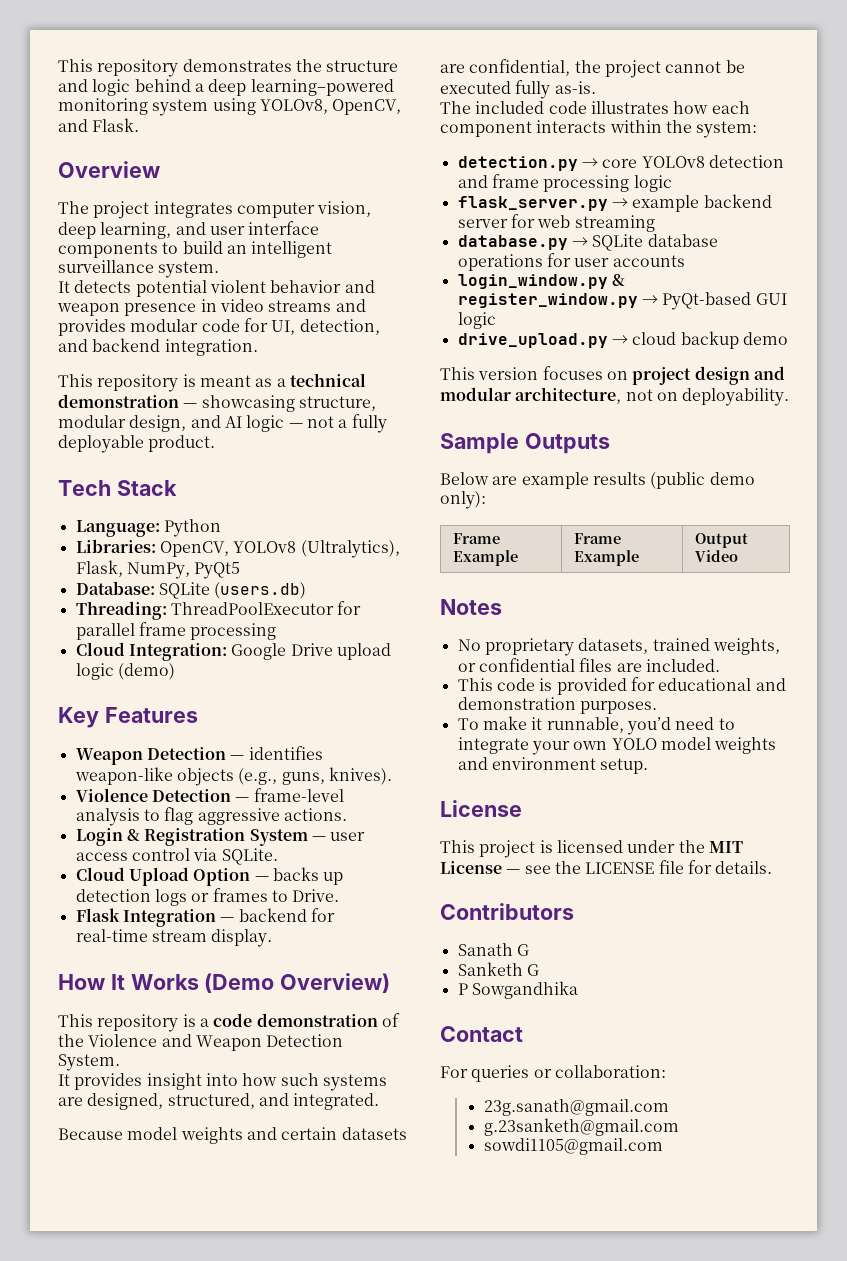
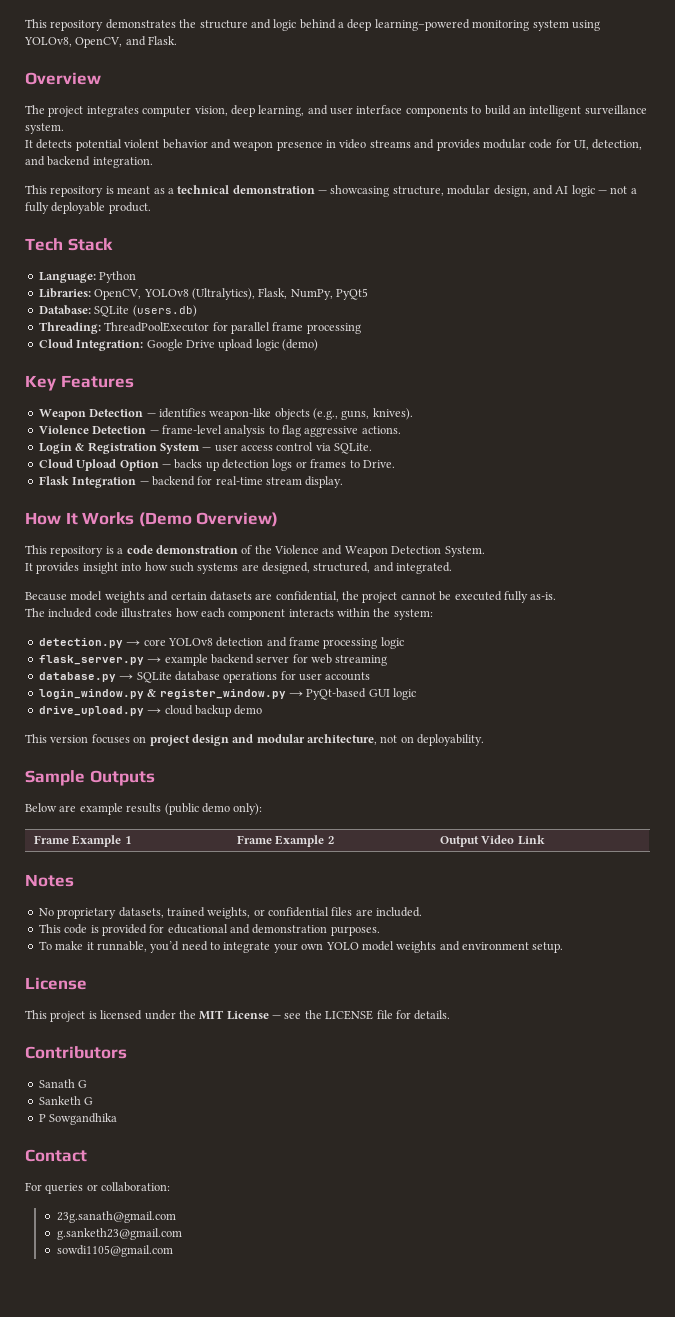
[573,533,621,544] [573,550,639,566] | Frame Example -> [124,836,131,844] [237,835,334,847] 1 | Frame Example 2
(738, 556) none -> [517,835,545,845] Link
[483,1118,679,1136] g.23sanketh@gmail.com -> [56,1228,182,1240] g.sanketh23@gmail.com

